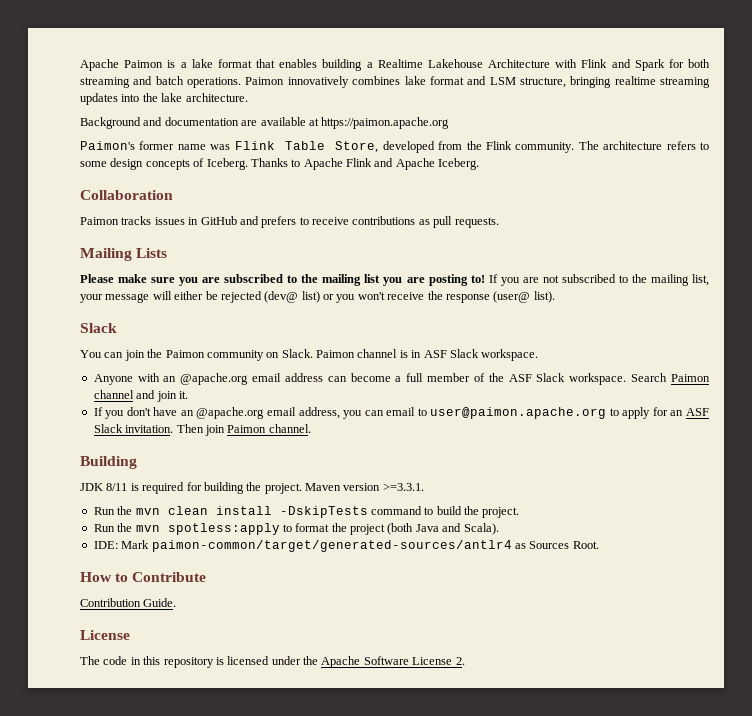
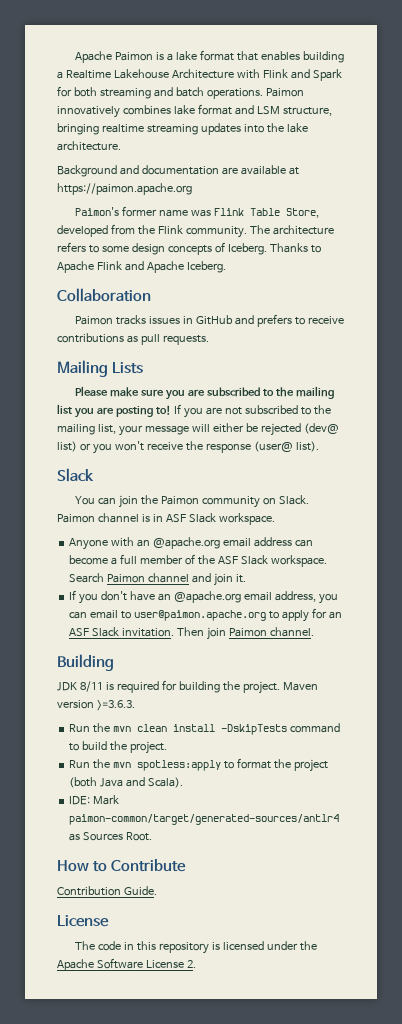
[382,483,424,491] >=3.3.1. -> [96,700,135,711] >=3.6.3.

